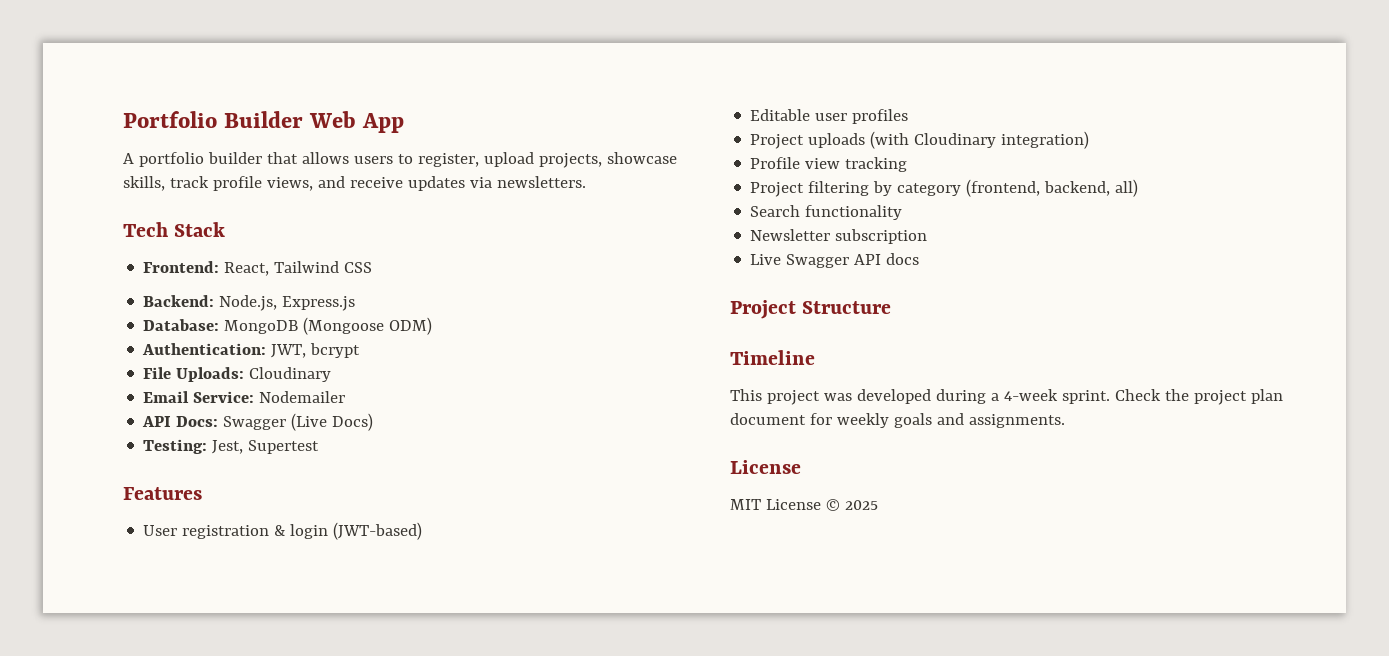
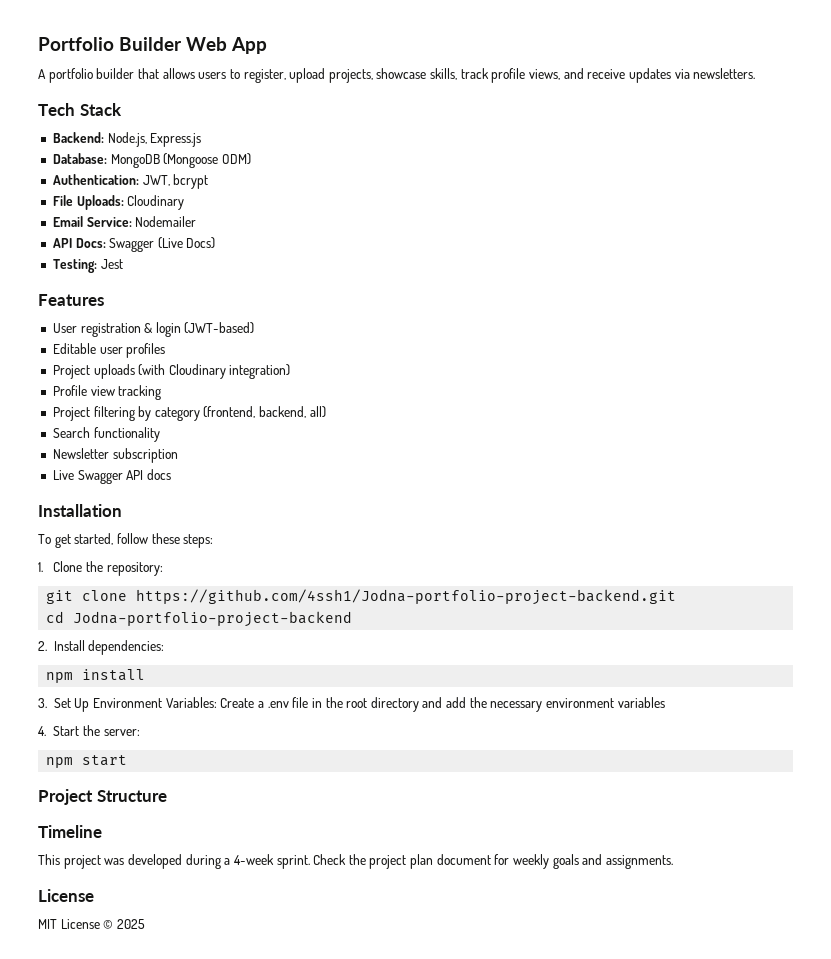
[143,261,373,276] // Frontend: React, Tailwind CSS -> (122, 109) none
[212,440,320,454] Jest, Supertest -> [100,259,123,269] Jest
(920, 259) none -> [38,504,122,517] [38,533,214,548] [38,561,163,576] [46,589,677,605] [46,611,353,627] [38,640,165,655] [46,669,146,683] [38,697,665,712] [38,725,140,736] [46,755,128,768] // Installation // To get started, follow these steps: // 1. Clone the repository: // git clone https://github.com/4ssh1/Jodna-portfolio-project-backend.git // cd Jodna-portfolio-project-backend // 2. Install dependencies: // npm install // 3. Set Up Environment Variables: Create a .env file in the root directory and add the necessary environment variables // 4. Start the server: // npm start

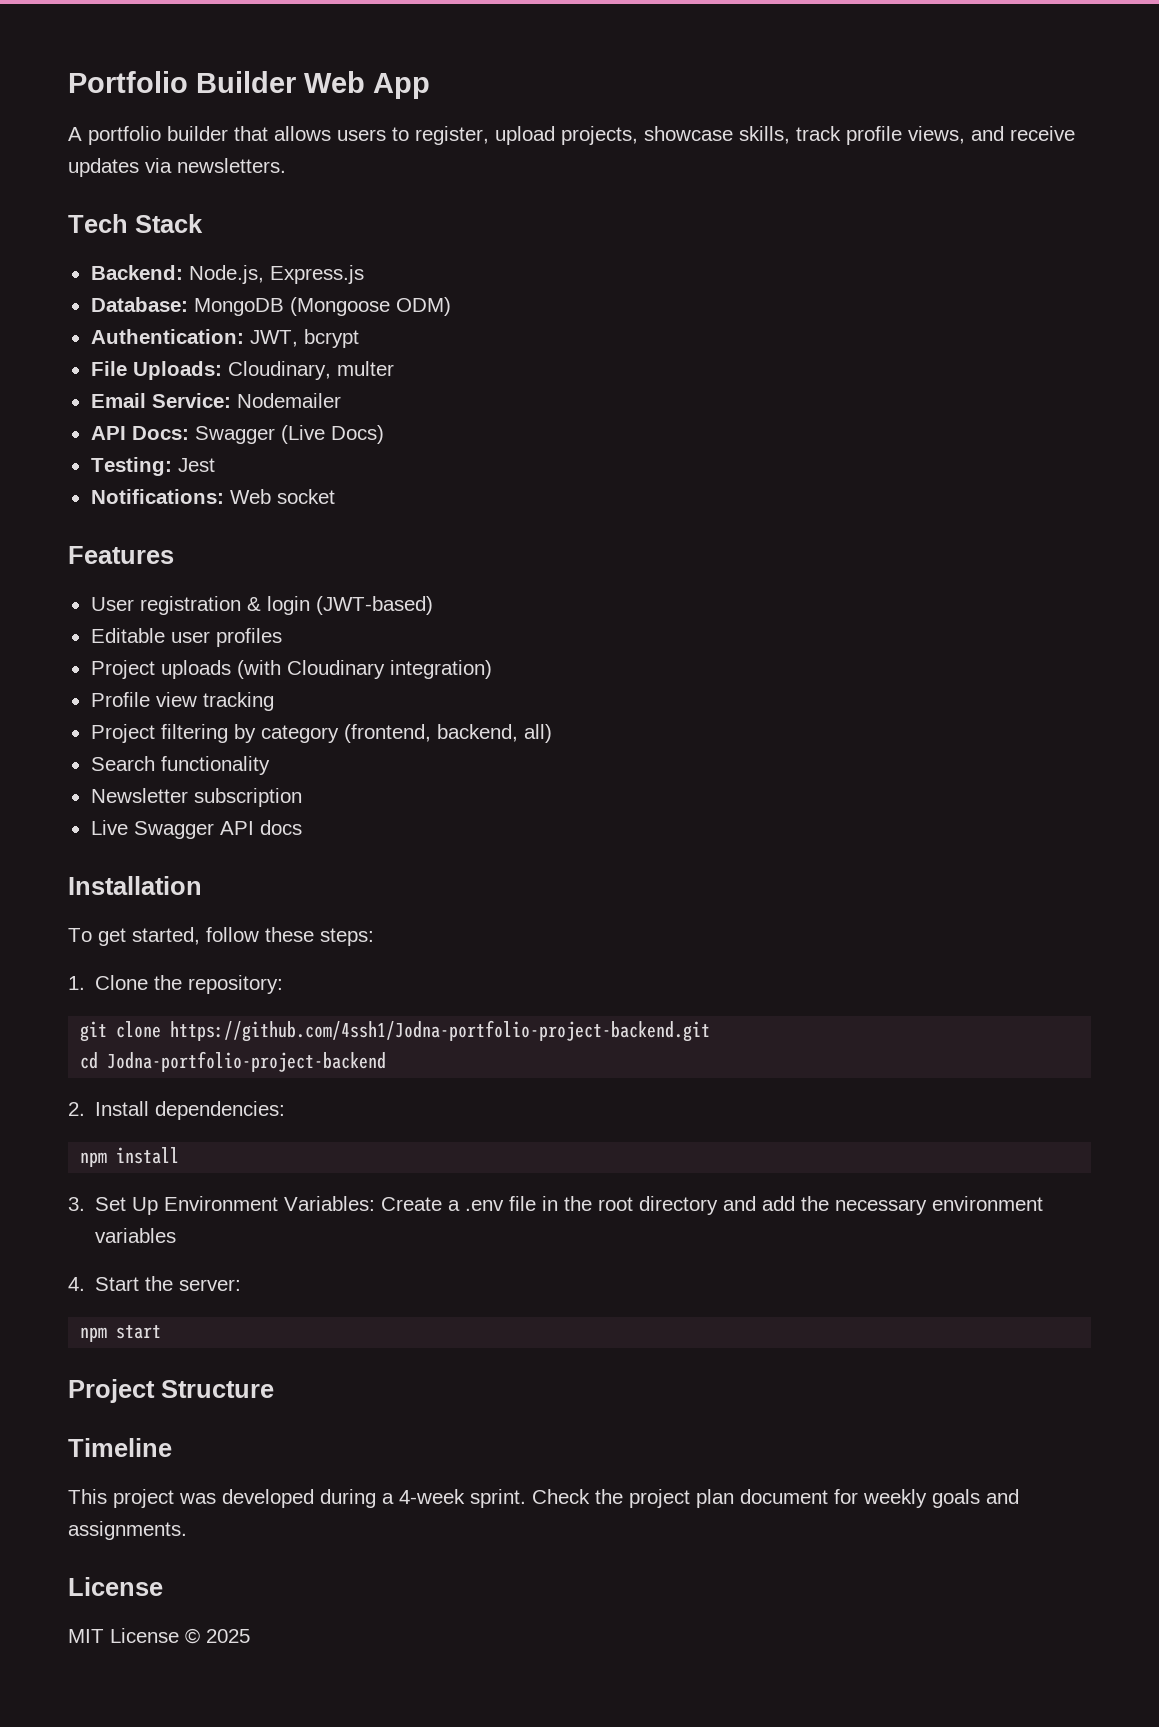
[127,195,185,210] Cloudinary -> [227,361,394,380] Cloudinary, multer
(123, 264) none -> [90,489,335,504] // Notifications: Web socket

